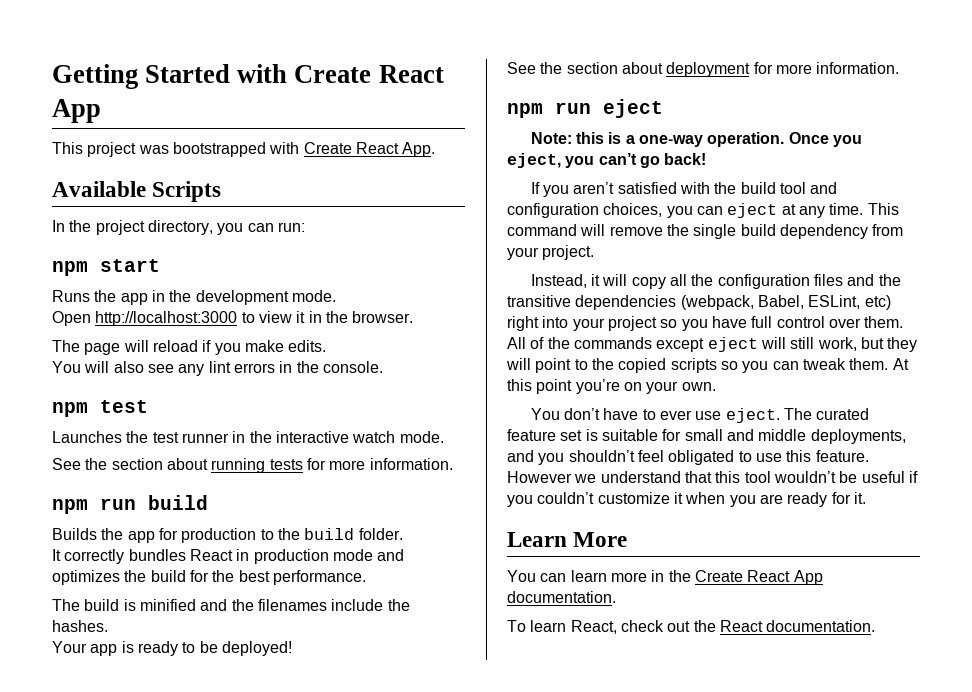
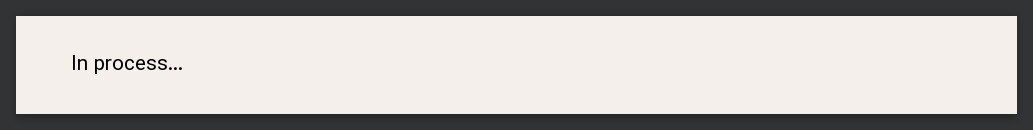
[52,64,444,89] [52,99,101,123] [52,142,436,157] [52,181,222,202] [52,220,305,235] [52,259,160,276] [52,290,336,305] [52,311,414,326] [52,340,327,355] [52,361,383,376] [52,400,148,417] [52,431,444,443] [52,458,453,473] [52,495,208,514] [52,528,403,543] [52,549,405,564] [52,570,366,585] [52,599,410,611] [52,620,108,632] [52,641,292,656] [507,62,900,77] [507,99,663,118] [530,132,863,147] [507,153,707,168] [530,182,838,197] [507,203,899,218] [507,224,904,239] [507,245,595,260] [530,274,901,289] [507,295,891,310] [507,316,904,331] [507,337,918,352] [506,358,909,373] [507,379,716,394] [530,408,870,423] [507,429,906,444] [507,450,869,465] [507,471,918,483] [507,492,866,507] [507,532,628,547] [507,570,823,585] [507,591,616,603] [507,620,876,634] Getting Started with Create React App // This project was bootstrapped with Create React App. // Available Scripts // In the project directory, you can run: // npm start // Runs the app in the development mode. // Open http://localhost:3000 to view it in the browser. // The page will reload if you make edits. // You will also see any lint errors in the console. // npm test // Launches the test runner in the interactive watch mode. // See the section about running tests for more information. // npm run build // Builds the app for production to the build folder. // It correctly bundles React in production mode and optimizes the build for the best performance. // The build is minified and the filenames include the hashes. // Your app is ready to be deployed! // See the section about deployment for more information. // npm run eject // Note: this is a one-way operation. Once you eject, you can’t go back! // If you aren’t satisfied with the build tool and configuration choices, you can eject at any time. This command will remove the single build dependency from your project. // Instead, it will copy all the configuration files and the transitive dependencies (webpack, Babel, ESLint, etc) right into your project so you have full control over them. All of the commands except eject will still work, but they will point to the copied scripts so you can tweak them. At this point you’re on your own. // You don’t have to ever use eject. The curated feature set is suitable for small and middle deployments, and you shouldn’t feel obligated to use this feature. However we understand that this tool wouldn’t be useful if you couldn’t customize it when you are ready for it. // Learn More // You can learn more in the Create React App documentation. // To learn React, check out the React documentation. -> [71,55,183,74] In process...

